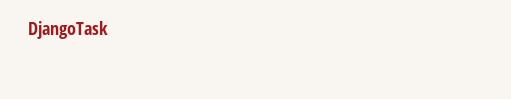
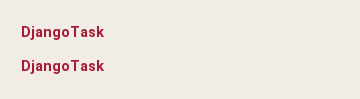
[28,21,108,39] DjangoTask -> [21,26,105,40] [21,60,105,74] DjangoTask // DjangoTask

